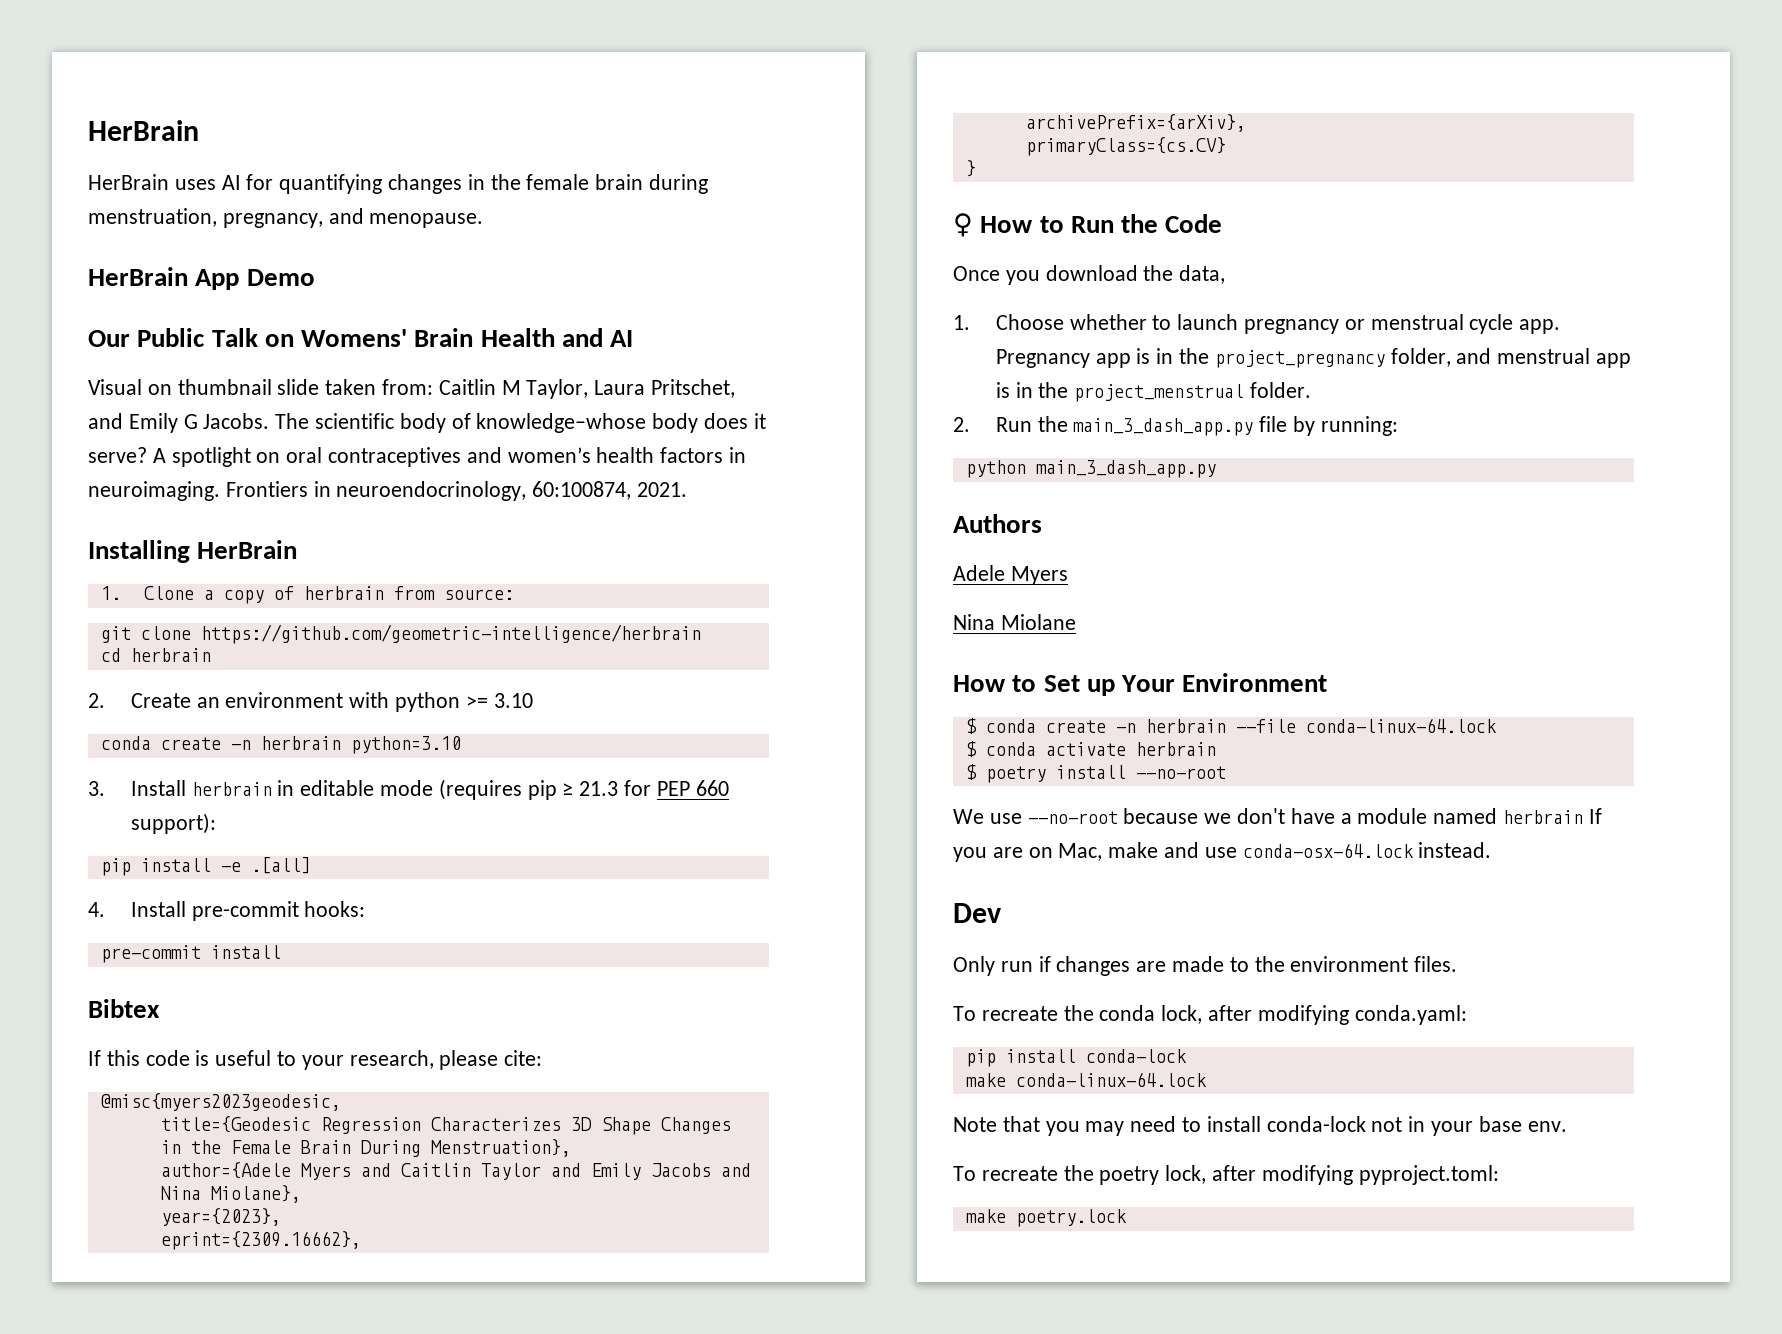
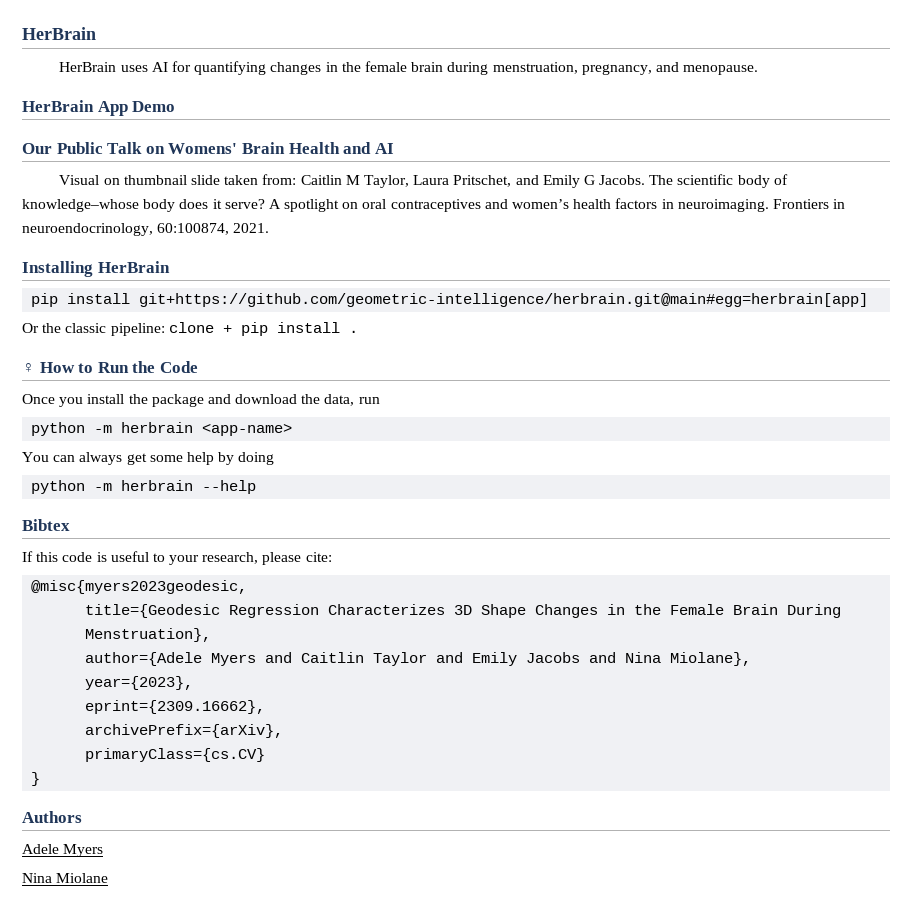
[100,586,514,604] [100,624,701,644] [100,648,211,662] [88,692,533,712] [100,736,461,754] [88,779,729,800] [130,813,216,834] [100,857,311,876] [88,901,366,921] [100,945,281,963] 1. Clone a copy of herbrain from source: // git clone https://github.com/geometric-intelligence/herbrain // cd herbrain // 2. Create an environment with python >= 3.10 // conda create -n herbrain python=3.10 // 3. Install herbrain in editable mode (requires pip ≥ 21.3 for PEP 660 support): // pip install -e .[all] // 4. Install pre-commit hooks: // pre-commit install -> [31,293,869,307] [22,322,358,336] [22,361,198,373] [22,394,380,407] [31,422,293,436] [22,452,275,465] [31,480,257,494] pip install git+https://github.com/geometric-intelligence/herbrain.git@main#egg=herbrain[app] // Or the classic pipeline: clone + pip install . // ♀ How to Run the Code // Once you install the package and download the data, run // python -m herbrain <app-name> // You can always get some help by doing // python -m herbrain --help
[953,213,1223,237] [953,265,1226,285] [953,314,1561,334] [995,348,1631,368] [995,382,1311,402] [953,416,1398,436] [965,460,1216,478] // ♀ How to Run the Code // Once you download the data, // 1. Choose whether to launch pregnancy or menstrual cycle app. Pregnancy app is in the project_pregnancy folder, and menstrual app is in the project_menstrual folder. // 2. Run the main_3_dash_app.py file by running: // python main_3_dash_app.py -> (41, 779) none
[953,673,1328,696] [965,718,1497,734] [965,741,1216,757] [965,764,1226,783] [953,808,1602,824] [953,842,1492,862] [953,903,1002,923] [953,956,1458,976] [953,1005,1467,1025] [965,1049,1187,1067] [965,1072,1207,1087] [953,1116,1567,1136] [953,1165,1499,1185] [965,1209,1127,1227] // How to Set up Your Environment // $ conda create -n herbrain --file conda-linux-64.lock // $ conda activate herbrain // $ poetry install --no-root // We use --no-root because we don't have a module named herbrain If you are on Mac, make and use conda-osx-64.lock instead. // Dev // Only run if changes are made to the environment files. // To recreate the conda lock, after modifying conda.yaml: // pip install conda-lock // make conda-linux-64.lock // Note that you may need to install conda-lock not in your base env. // To recreate the poetry lock, after modifying pyproject.toml: // make poetry.lock -> (109, 878) none

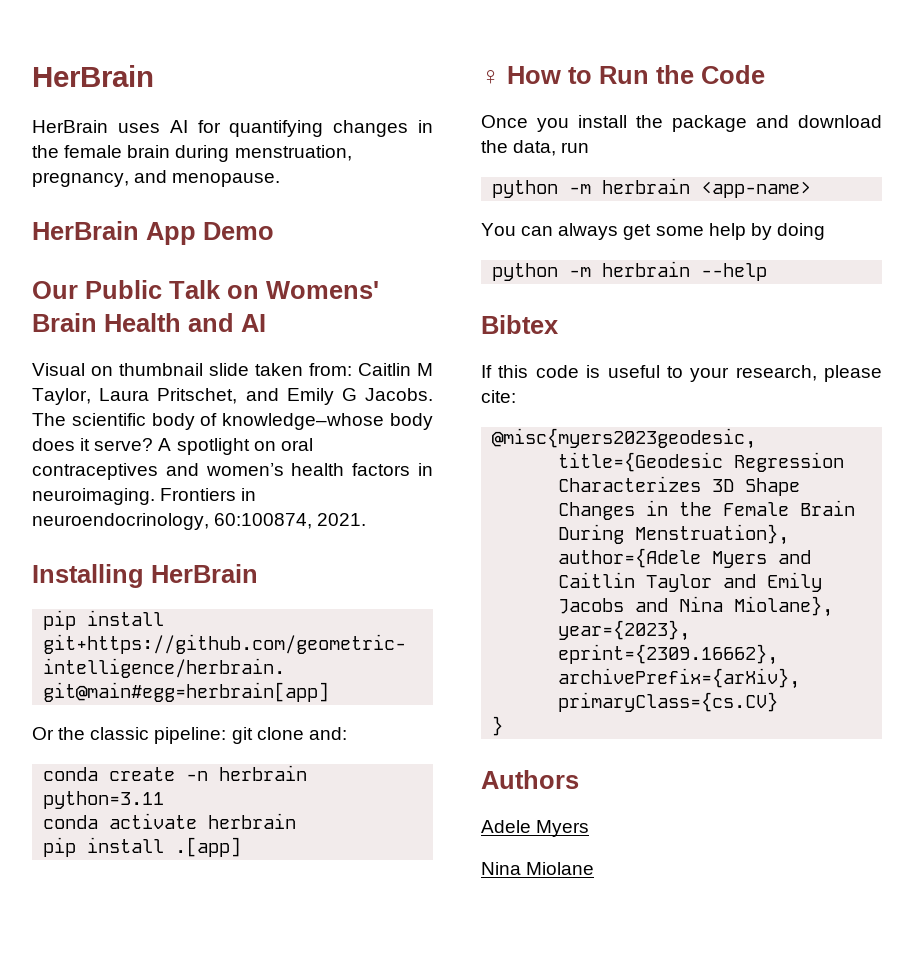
[168,322,358,336] clone + pip install . -> [231,727,347,744] [43,765,308,781] [43,791,165,809] [43,813,297,829] [43,837,242,857] git clone and: // conda create -n herbrain python=3.11 // conda activate herbrain // pip install .[app]

